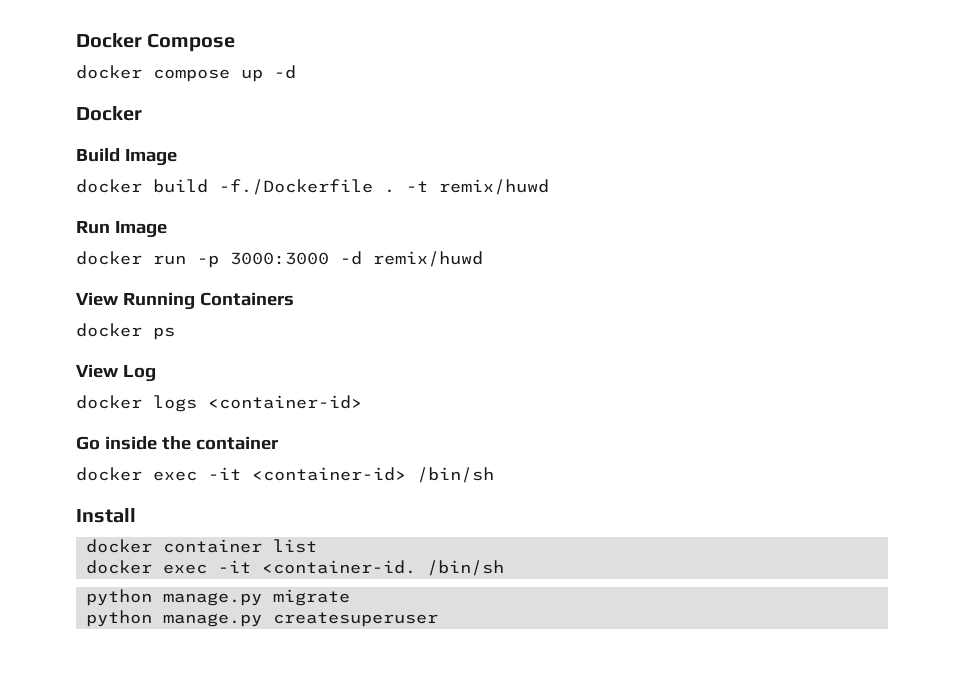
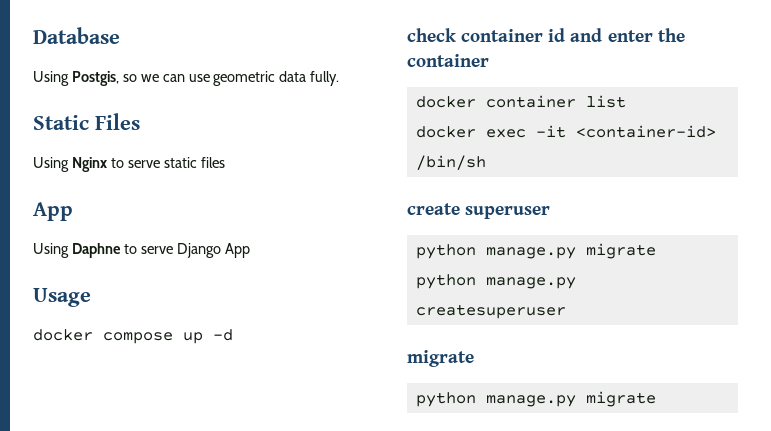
[76,33,236,52] [76,65,296,82] [76,106,142,121] [76,148,177,166] [76,179,549,195] [76,221,167,238] [76,251,483,268] [76,292,294,310] [76,323,175,340] [76,364,156,382] [76,395,362,412] [76,436,279,450] [76,467,494,483] [76,508,136,523] Docker Compose // docker compose up -d // Docker // Build Image // docker build -f./Dockerfile . -t remix/huwd // Run Image // docker run -p 3000:3000 -d remix/huwd // View Running Containers // docker ps // View Log // docker logs <container-id> // Go inside the container // docker exec -it <container-id> /bin/sh // Install -> [33,27,120,44] [33,71,340,86] [33,113,140,130] [33,157,225,172] [33,202,73,221] [33,243,250,258] [33,288,91,307] [33,329,233,344] [407,28,685,42] [407,54,489,67] Database // Using Postgis, so we can use geometric data fully. // Static Files // Using Nginx to serve static files // App // Using Daphne to serve Django App // Usage // docker compose up -d // check container id and enter the container
[262,560,505,576] <container-id. /bin/sh -> [575,125,716,138] [415,155,486,170] [407,203,551,219] <container-id> /bin/sh // create superuser
(439, 619) none -> [407,350,474,367] [415,391,656,407] // migrate // python manage.py migrate

